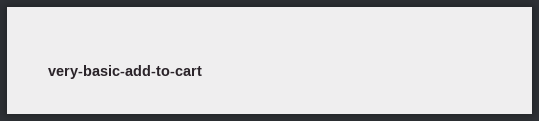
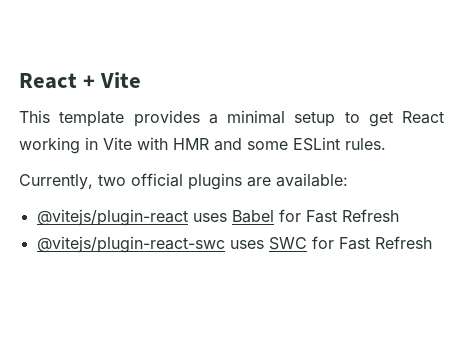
[48,65,202,79] very-basic-add-to-cart -> [19,72,142,89] [19,110,444,127] [19,137,386,154] [19,173,348,190] [36,209,399,226] [36,236,432,253] React + Vite // This template provides a minimal setup to get React working in Vite with HMR and some ESLint rules. // Currently, two official plugins are available: // @vitejs/plugin-react uses Babel for Fast Refresh // @vitejs/plugin-react-swc uses SWC for Fast Refresh

